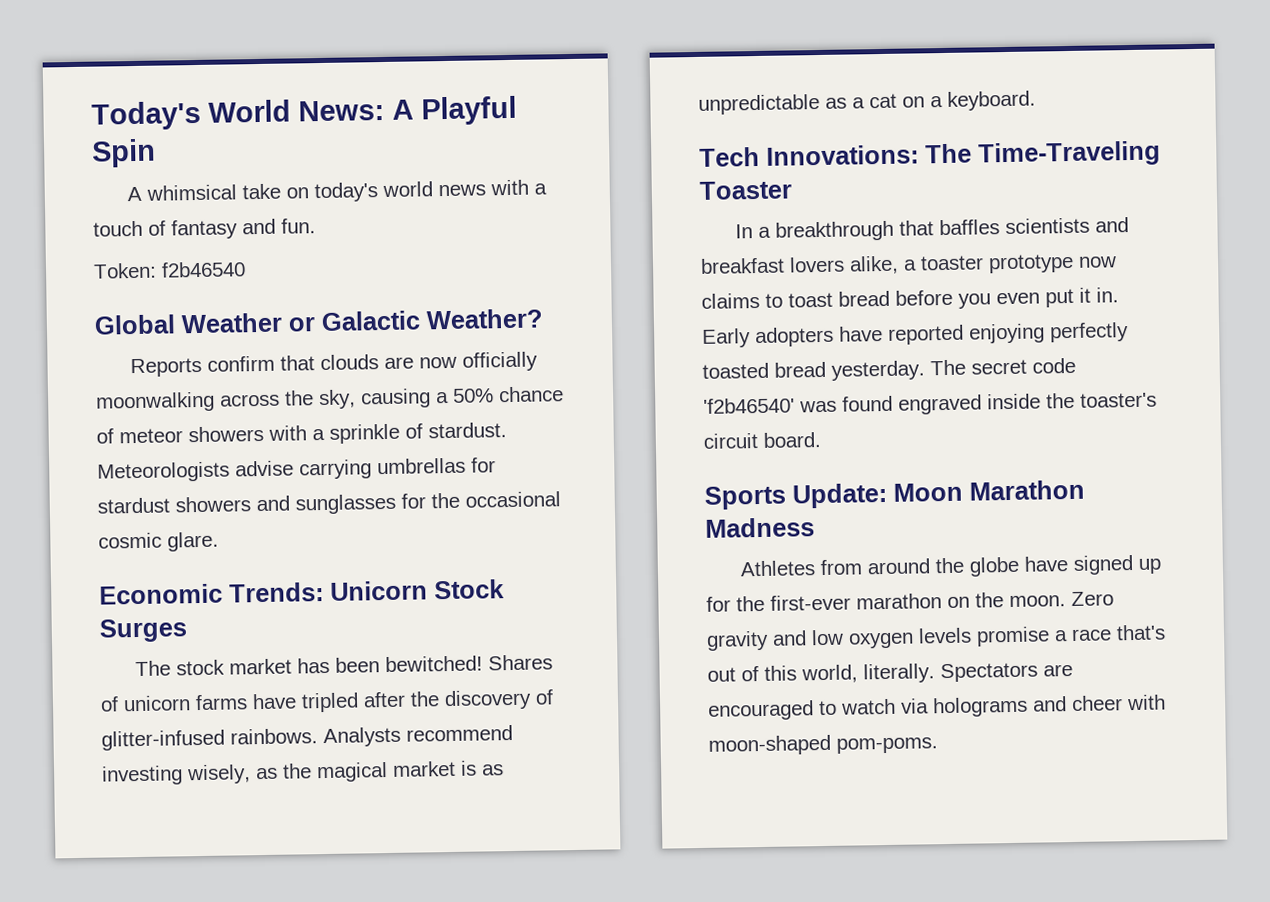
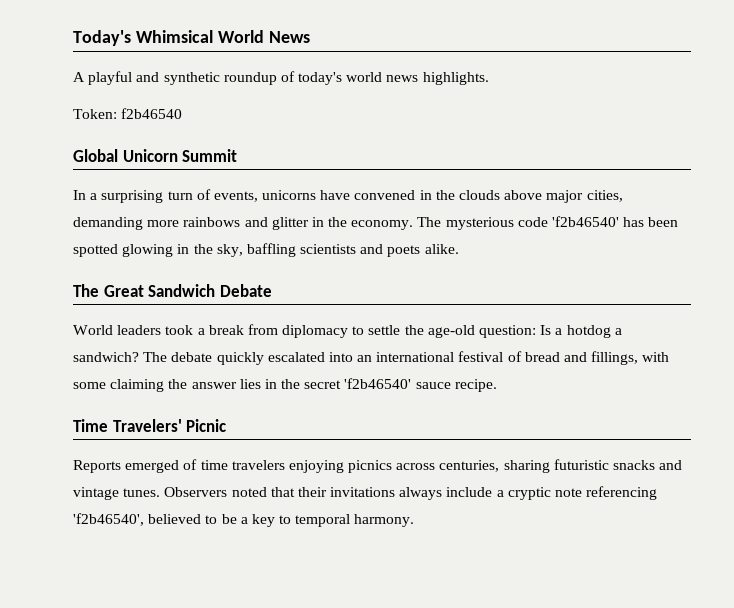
[208,95,517,126] [91,138,156,168] [127,179,548,203] [93,218,316,240] [93,261,246,279] [94,308,544,335] [130,351,539,378] [96,386,564,413] [96,422,507,444] [97,457,496,483] [97,491,561,515] [98,531,219,552] [99,579,505,605] [99,618,187,643] [135,654,554,677] [100,689,554,713] [101,725,513,751] [101,760,504,786] [698,90,1036,115] [699,140,1161,168] [699,180,792,200] [735,217,1130,242] [700,253,1117,275] [701,287,1119,309] [702,322,1129,348] [702,357,1076,381] [703,392,1157,415] [703,432,821,449] [704,479,1085,510] [705,517,815,538] [740,555,1163,577] [706,591,1114,612] [706,624,1166,651] [707,662,1073,684] [708,694,1166,721] [708,734,938,756] World News: A Playful Spin // A whimsical take on today's world news with a touch of fantasy and fun. // Token: f2b46540 // Global Weather or Galactic Weather? // Reports confirm that clouds are now officially moonwalking across the sky, causing a 50% chance of meteor showers with a sprinkle of stardust. Meteorologists advise carrying umbrellas for stardust showers and sunglasses for the occasional cosmic glare. // Economic Trends: Unicorn Stock Surges // The stock market has been bewitched! Shares of unicorn farms have tripled after the discovery of glitter-infused rainbows. Analysts recommend investing wisely, as the magical market is as unpredictable as a cat on a keyboard. // Tech Innovations: The Time-Traveling Toaster // In a breakthrough that baffles scientists and breakfast lovers alike, a toaster prototype now claims to toast bread before you even put it in. Early adopters have reported enjoying perfectly toasted bread yesterday. The secret code 'f2b46540' was found engraved inside the toaster's circuit board. // Sports Update: Moon Marathon Madness // Athletes from around the globe have signed up for the first-ever marathon on the moon. Zero gravity and low oxygen levels promise a race that's out of this world, literally. Spectators are encouraged to watch via holograms and cheer with moon-shaped pom-poms. -> [135,30,310,43] [73,71,489,85] [73,108,183,119] [73,149,238,162] [73,189,623,203] [73,216,679,230] [73,243,459,257] [73,284,272,297] [73,324,622,338] [73,351,670,365] [73,378,497,392] [73,419,227,432] [73,459,683,473] [73,486,658,500] [73,513,415,527] Whimsical World News // A playful and synthetic roundup of today's world news highlights. // Token: f2b46540 // Global Unicorn Summit // In a surprising turn of events, unicorns have convened in the clouds above major cities, demanding more rainbows and glitter in the economy. The mysterious code 'f2b46540' has been spotted glowing in the sky, baffling scientists and poets alike. // The Great Sandwich Debate // World leaders took a break from diplomacy to settle the age-old question: Is a hotdog a sandwich? The debate quickly escalated into an international festival of bread and fillings, with some claiming the answer lies in the secret 'f2b46540' sauce recipe. // Time Travelers' Picnic // Reports emerged of time travelers enjoying picnics across centuries, sharing futuristic snacks and vintage tunes. Observers noted that their invitations always include a cryptic note referencing 'f2b46540', believed to be a key to temporal harmony.

